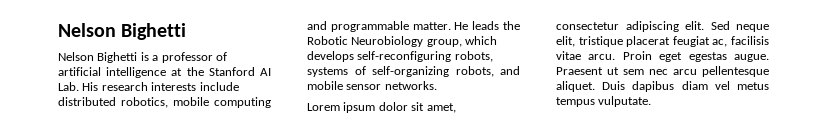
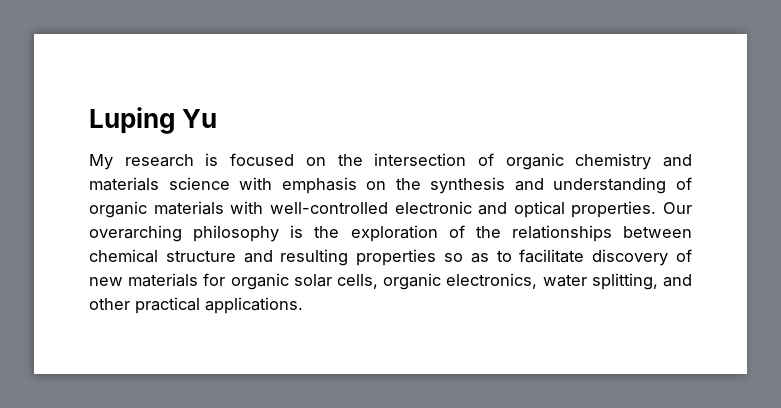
[58,23,187,40] [58,52,227,63] [58,67,271,78] [58,82,239,91] [58,97,271,108] [307,21,520,32] [307,36,498,47] [307,51,493,62] [307,66,520,77] [307,81,437,90] [307,102,456,113] [556,21,769,32] [556,36,769,47] [556,51,769,62] [556,66,769,77] [556,81,769,92] [556,96,652,107] Nelson Bighetti // Nelson Bighetti is a professor of artificial intelligence at the Stanford AI Lab. His research interests include distributed robotics, mobile computing and programmable matter. He leads the Robotic Neurobiology group, which develops self-reconfiguring robots, systems of self-organizing robots, and mobile sensor networks. // Lorem ipsum dolor sit amet, consectetur adipiscing elit. Sed neque elit, tristique placerat feugiat ac, facilisis vitae arcu. Proin eget egestas augue. Praesent ut sem nec arcu pellentesque aliquet. Duis dapibus diam vel metus tempus vulputate. -> [89,107,218,134] [89,153,692,170] [89,177,692,194] [89,201,692,218] [89,225,692,242] [89,249,692,266] [89,273,692,290] [89,297,303,314] Luping Yu // My research is focused on the intersection of organic chemistry and materials science with emphasis on the synthesis and understanding of organic materials with well-controlled electronic and optical properties. Our overarching philosophy is the exploration of the relationships between chemical structure and resulting properties so as to facilitate discovery of new materials for organic solar cells, organic electronics, water splitting, and other practical applications.

